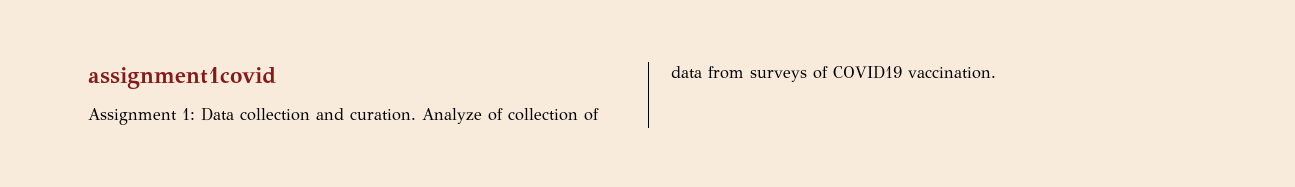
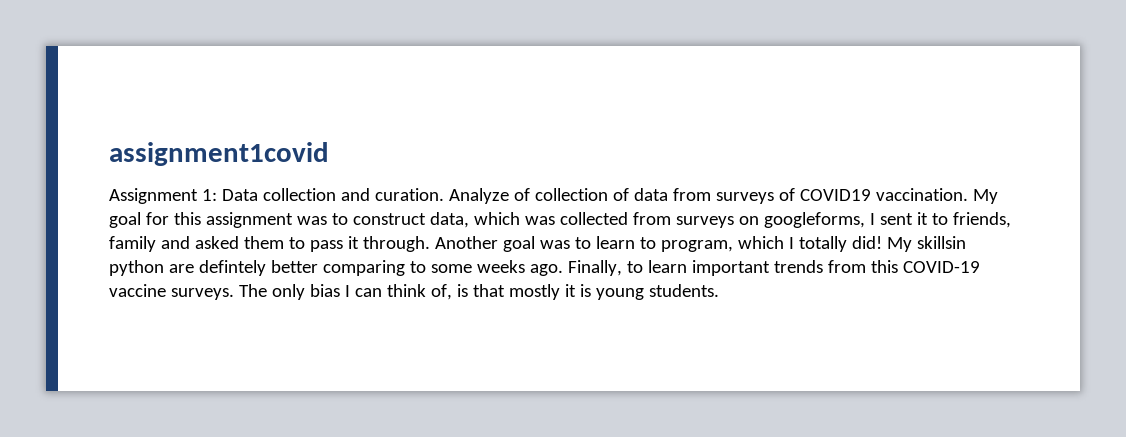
(996, 73) none -> [972,189,998,204] [109,212,1011,228] [109,236,966,252] [109,260,980,276] [109,284,719,300] My goal for this assignment was to construct data, which was collected from surveys on googleforms, I sent it to friends, family and asked them to pass it through. Another goal was to learn to program, which I totally did! My skillsin python are defintely better comparing to some weeks ago. Finally, to learn important trends from this COVID-19 vaccine surveys. The only bias I can think of, is that mostly it is young students.

